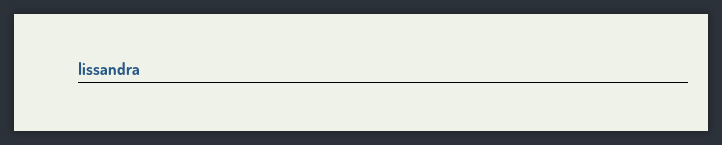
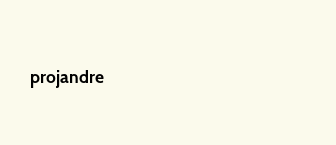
[78,62,140,75] lissandra -> [30,70,104,88] projandre

